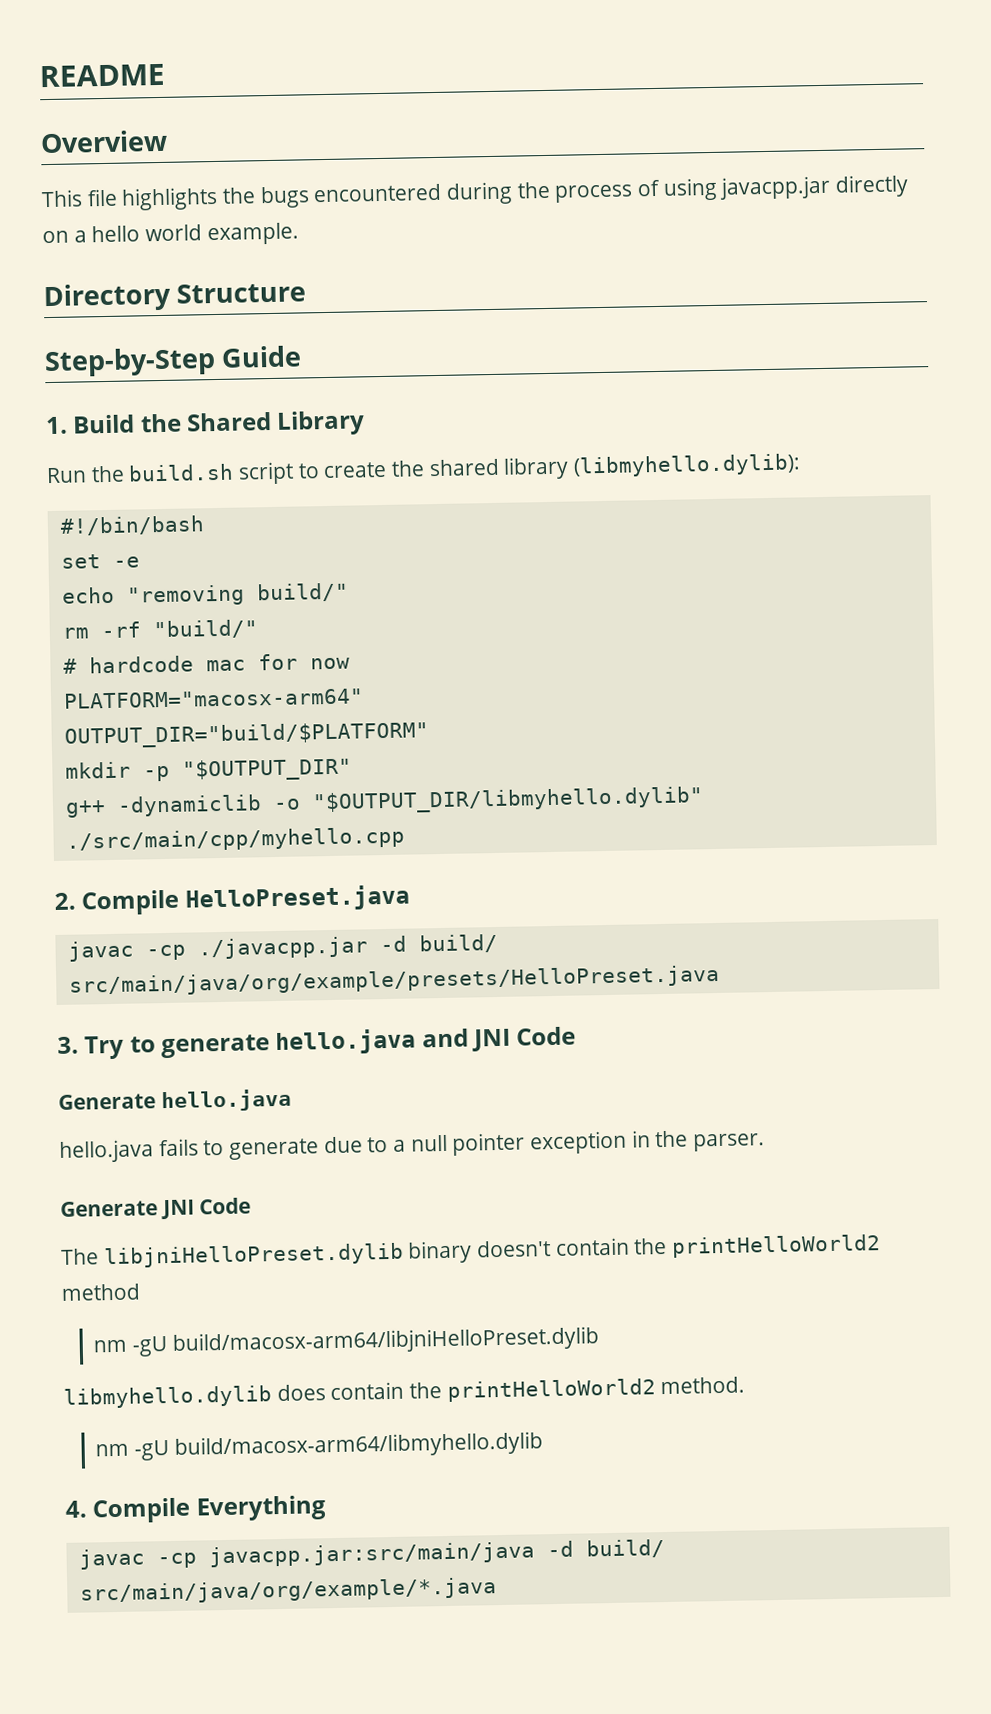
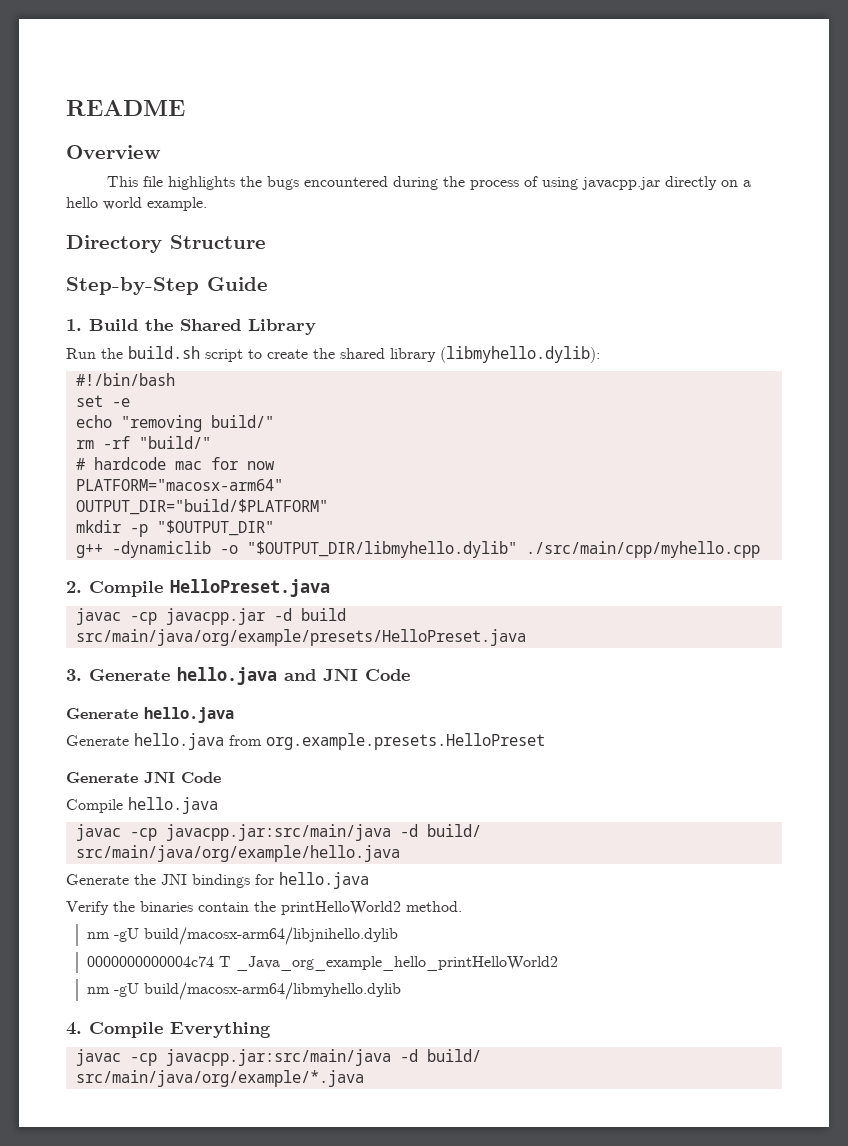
[197,933,498,960] ./javacpp.jar -d build/ -> [165,608,346,625] javacpp.jar -d build
[84,1034,271,1060] Try to generate -> [89,669,170,681] Generate
[59,1130,766,1163] [60,1197,252,1220] [61,1234,882,1269] [61,1283,140,1301] [93,1326,599,1357] [63,1376,746,1409] hello.java fails to generate due to a null pointer exception in the parser. // Generate JNI Code // The libjniHelloPreset.dylib binary doesn't contain the printHelloWorld2 method // nm -gU build/macosx-arm64/libjniHelloPreset.dylib // libmyhello.dylib does contain the printHelloWorld2 method. -> [66,733,545,750] [66,772,221,783] [66,797,218,814] [75,824,481,841] [75,845,400,862] [66,872,369,889] [66,901,462,915] [86,927,398,945] [86,956,558,971] Generate hello.java from org.example.presets.HelloPreset // Generate JNI Code // Compile hello.java // javac -cp javacpp.jar:src/main/java -d build/ src/main/java/org/example/hello.java // Generate the JNI bindings for hello.java // Verify the binaries contain the printHelloWorld2 method. // nm -gU build/macosx-arm64/libjnihello.dylib // 0000000000004c74 T _Java_org_example_hello_printHelloWorld2

